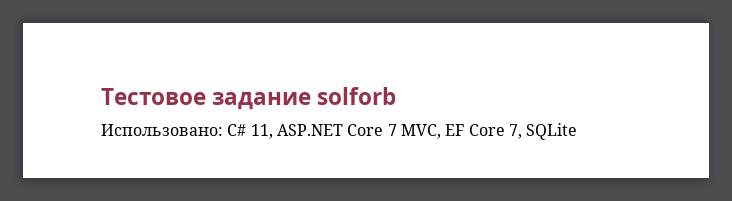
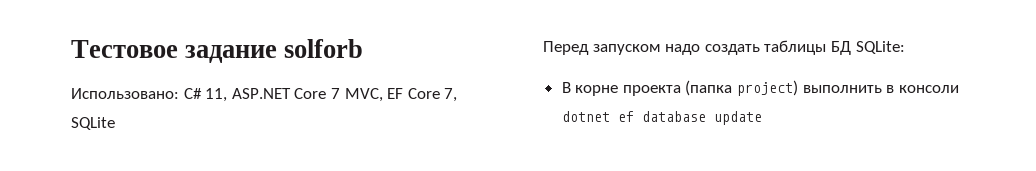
(578, 131) none -> [543,40,905,55] [561,80,959,96] [561,111,762,125] // Перед запуском надо создать таблицы БД SQLite: // В корне проекта (папка project) выполнить в консоли dotnet ef database update

